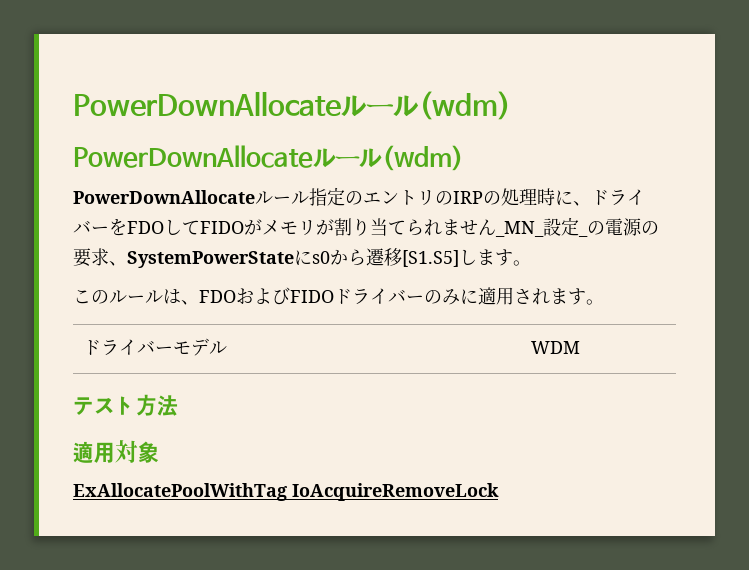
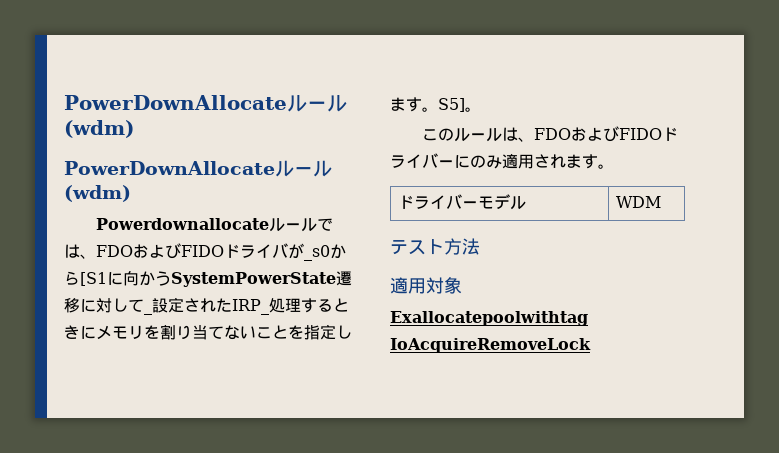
[73,187,645,206] [73,217,659,237] [73,248,459,268] PowerDownAllocateルール指定のエントリのIRPの処理時に、ドライバーをFDOしてFIDOがメモリが割り当てられません_MN_設定_の電源の要求、SystemPowerStateにs0から遷移[S1.S5] -> [96,218,334,232] [64,243,346,261] [64,271,352,287] [64,297,349,315] [64,324,336,340] Powerdownallocateルールでは、FDOおよびFIDOドライバが_s0から[S1に向かうSystemPowerState遷移に対して_設定されたIRP_処理するときにメモリを割り当てないことを指定
(531, 263) none -> [438,98,481,112] S5]。
[424,289,478,305] のみに -> [454,155,502,169] にのみ
[73,483,287,501] ExAllocatePoolWithTag -> [390,311,588,326] Exallocatepoolwithtag

